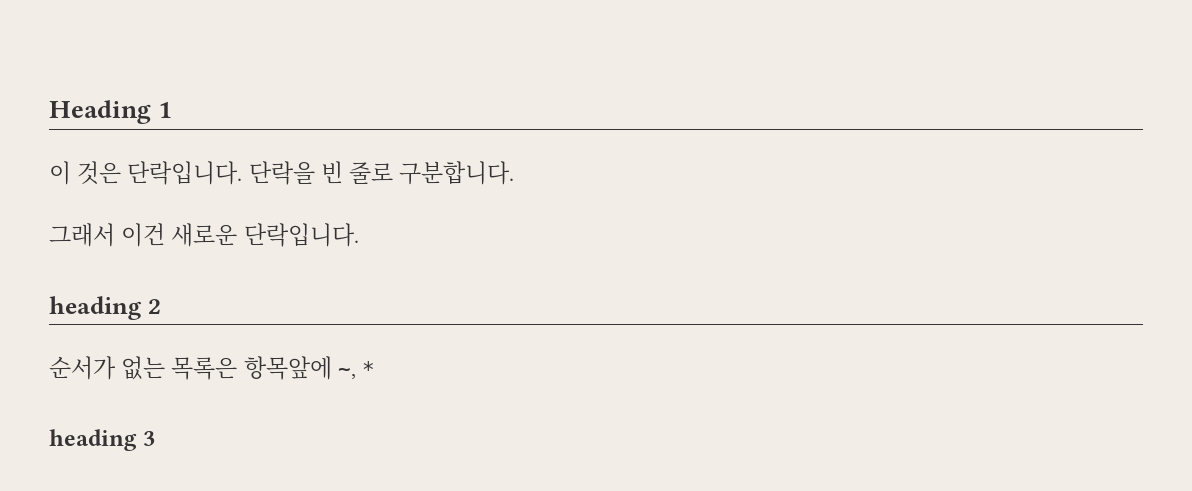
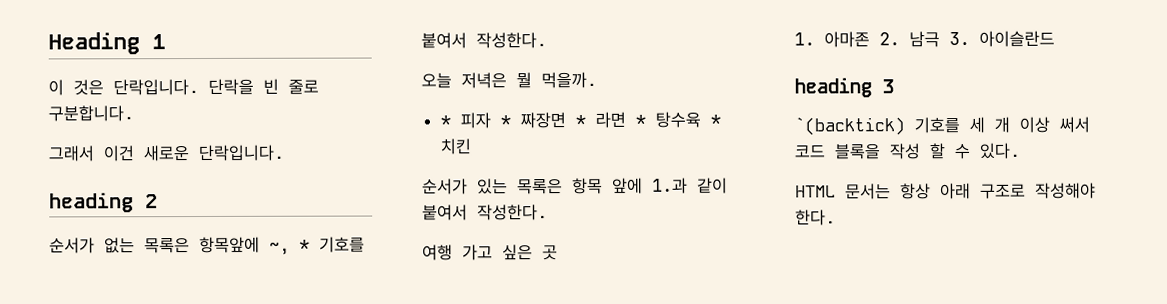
[49,429,156,451] // heading 3 -> [319,236,365,253] [421,32,547,49] [421,71,597,89] [439,111,721,129] [439,138,472,155] [422,177,728,195] [422,204,548,221] [422,244,558,261] [794,30,1055,48] [794,77,894,98] [794,116,1090,136] [794,142,1021,160] [795,182,1096,200] [795,209,836,226] 기호를 붙여서 작성한다. // 오늘 저녁은 뭘 먹을까. // * 피자 * 짜장면 * 라면 * 탕수육 * 치킨 // 순서가 있는 목록은 항목 앞에 1.과 같이 붙여서 작성한다. // 여행 가고 싶은 곳 // 1. 아마존 2. 남극 3. 아이슬란드 // heading 3 // `(backtick) 기호를 세 개 이상 써서 코드 블록을 작성 할 수 있다. // HTML 문서는 항상 아래 구조로 작성해야 한다.

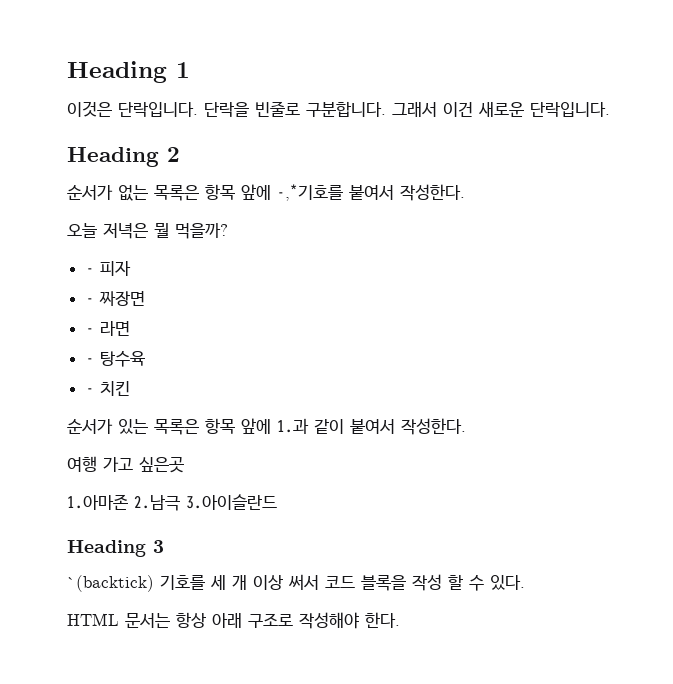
[48,78,319,96] 이 것은 단락입니다. 단락을 빈 줄로 -> [67,101,300,117] 이것은 단락입니다. 단락을 빈줄로
(134, 113) // -> (386, 109) none
[49,192,134,213] heading -> [67,147,159,167] Heading
[199,236,365,255] 항목앞에 ~, * 기호를 -> [205,184,343,201] 항목 앞에 -,*기호를
[541,71,597,89] [439,115,451,127] 먹을까. // * -> [175,223,228,239] [85,268,94,274] 먹을까? // -
[499,115,511,127] * -> [85,298,94,304] // -
[574,114,586,127] * -> [85,328,94,334] // -
[634,114,646,126] * -> [85,358,94,364] // -
[709,114,721,126] * -> [85,388,94,394] // -
[502,244,558,261] [794,30,1055,48] [794,77,872,98] 싶은 곳 // 1. 아마존 2. 남극 3. 아이슬란드 // heading -> [139,457,184,473] [67,494,277,511] [67,540,146,557] 싶은곳 // 1.아마존 2.남극 3.아이슬란드 // Heading

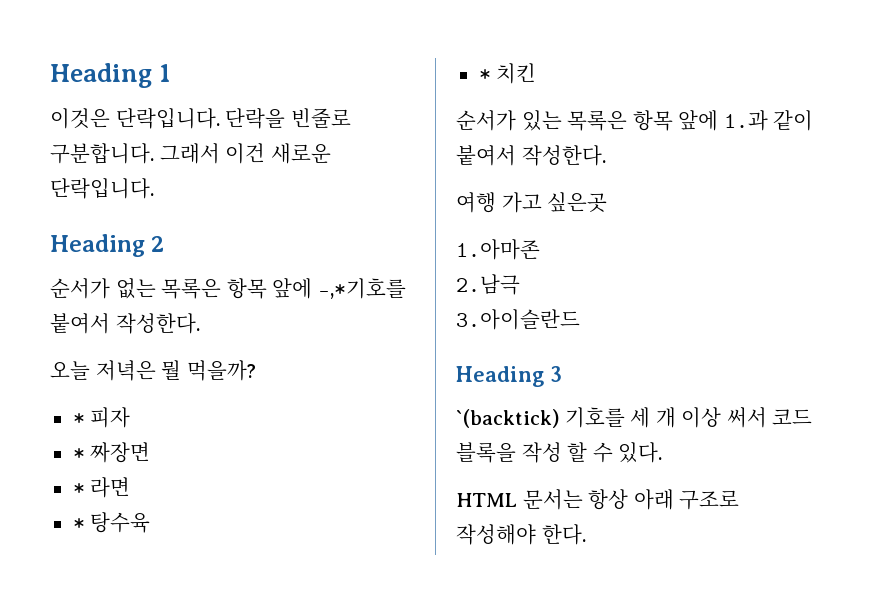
[85,268,94,274] - -> [72,413,85,425] *
[85,298,94,304] - -> [72,448,85,460] *
[85,328,94,334] - -> [72,483,85,495] *
[85,358,94,364] - -> [72,518,85,530] *
[85,388,94,394] - -> [478,69,491,81] *
(128, 502) none -> (540, 249) //
(180, 503) none -> (520, 284) //

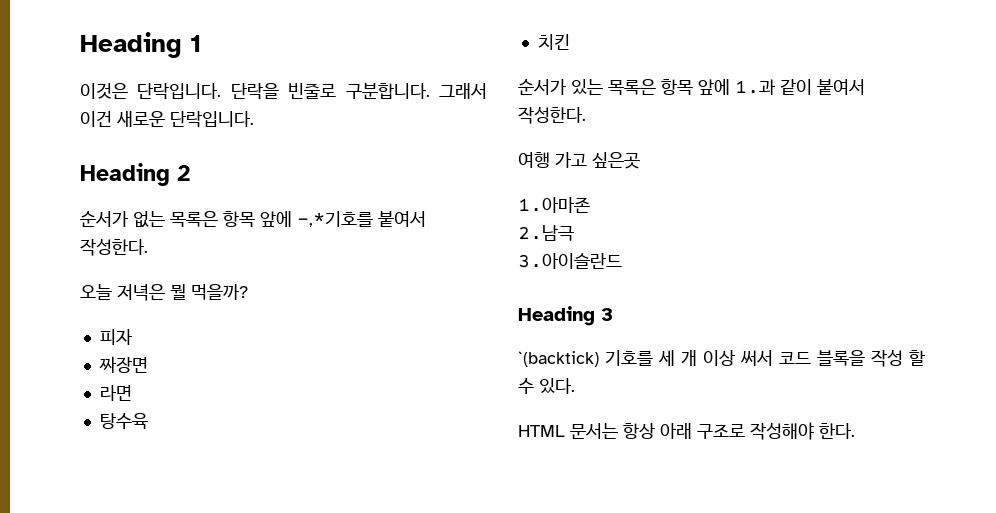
[72,413,85,425] * -> (248, 292) none
[72,448,85,460] * -> (133, 337) none
[72,483,85,495] * -> (148, 364) none
[72,518,85,530] * -> (132, 393) none
[478,69,491,81] * -> (148, 421) none

